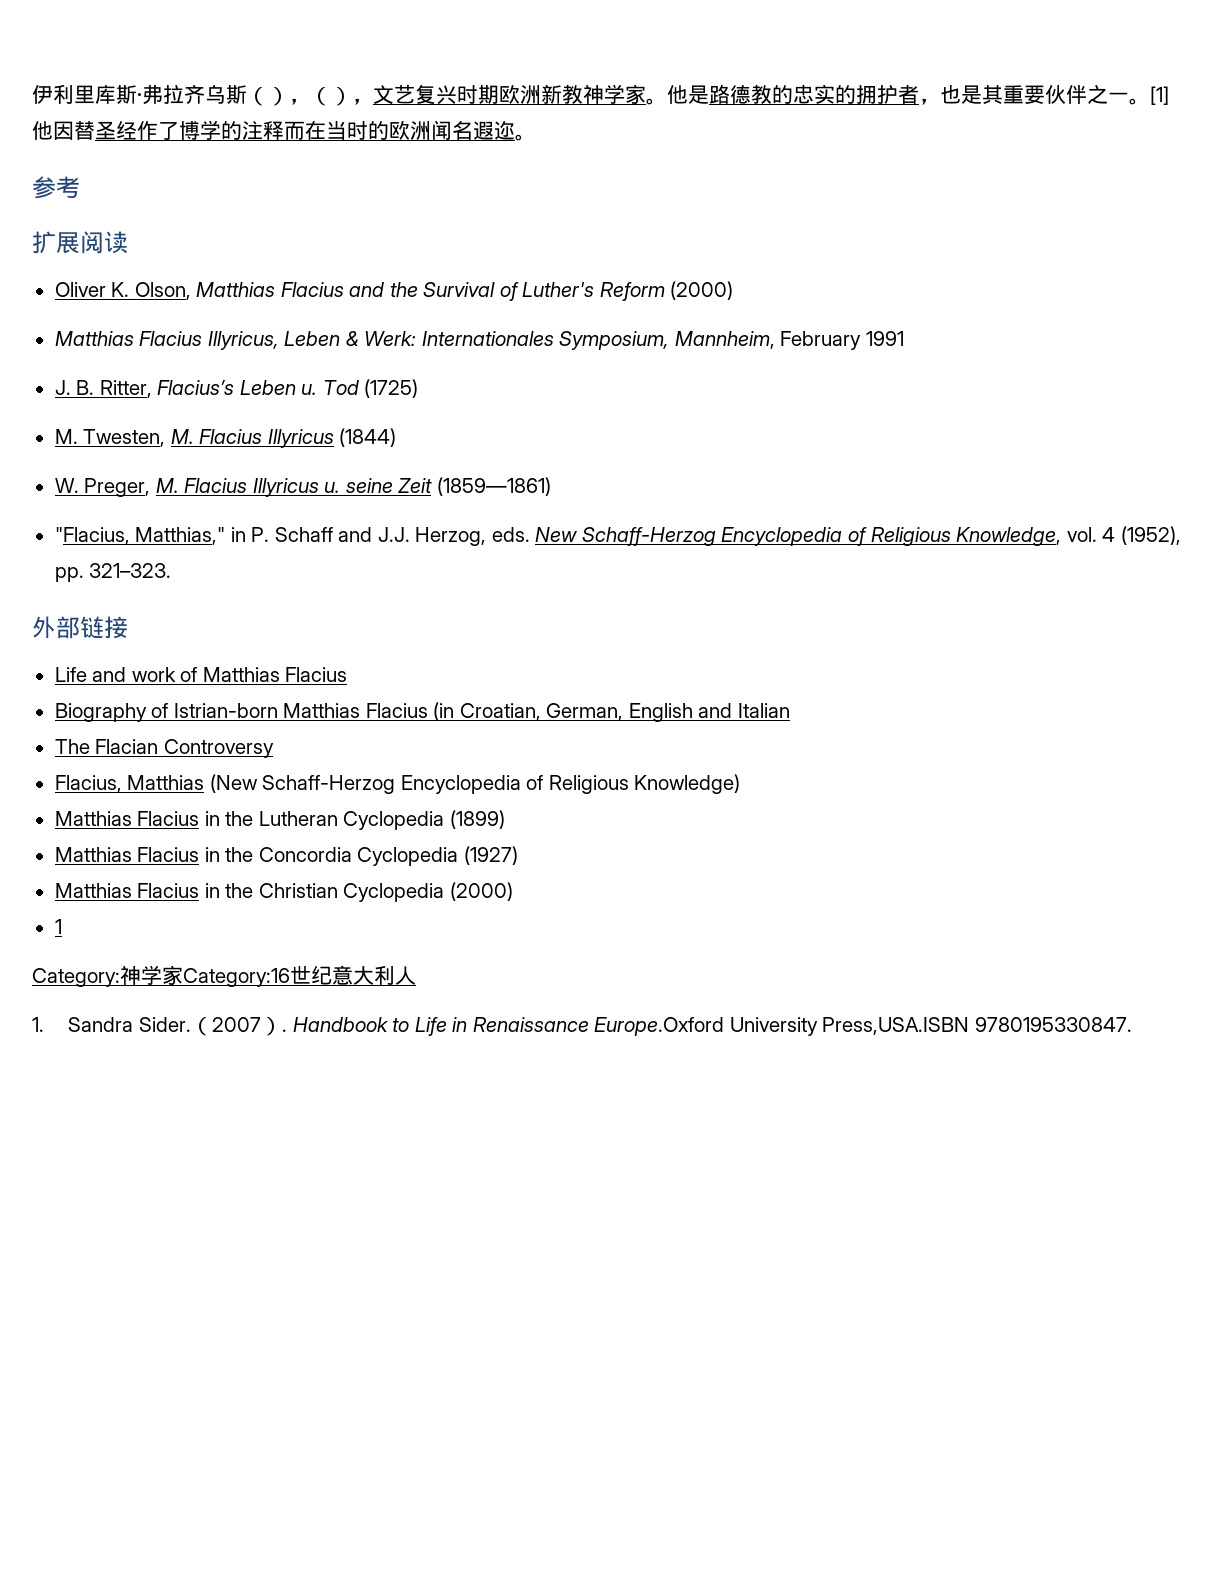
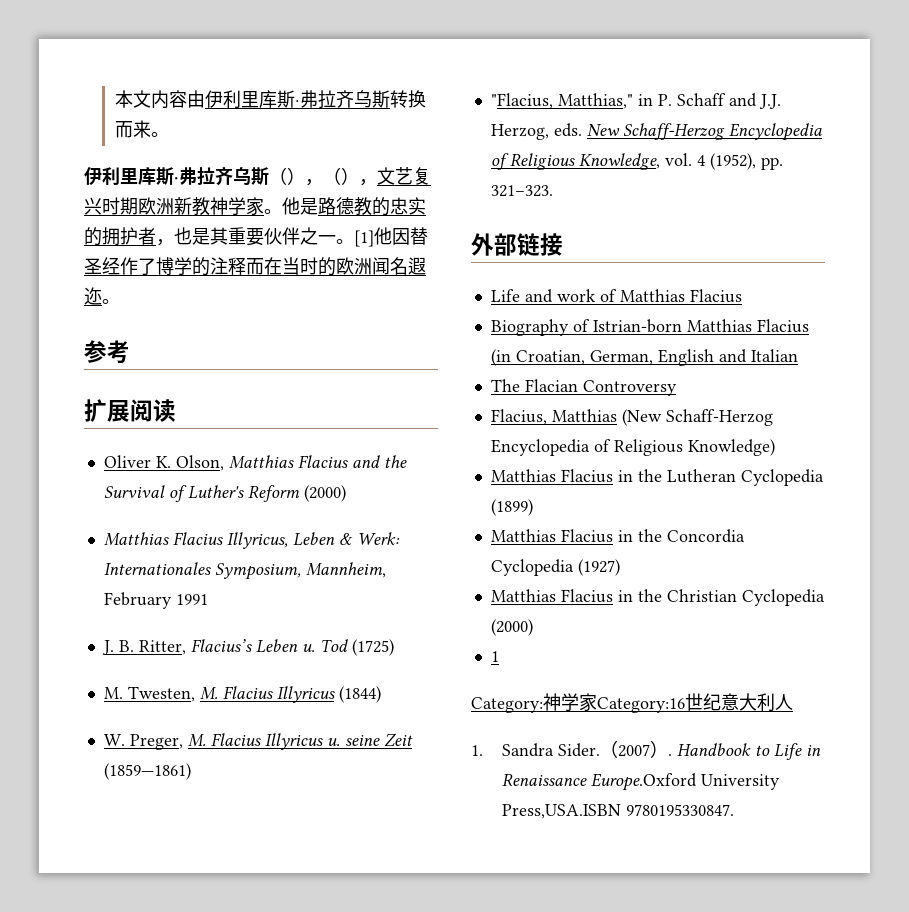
(32, 94) none -> [114,90,426,109] [114,120,169,138] 本文内容由伊利里库斯·弗拉齐乌斯转换而来。 //

